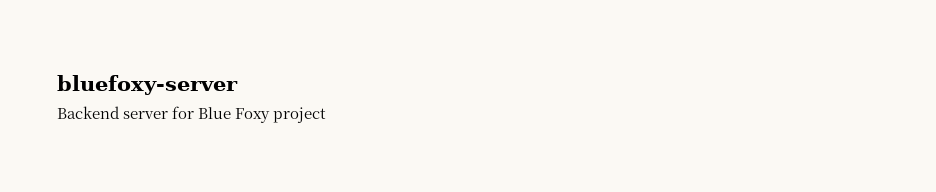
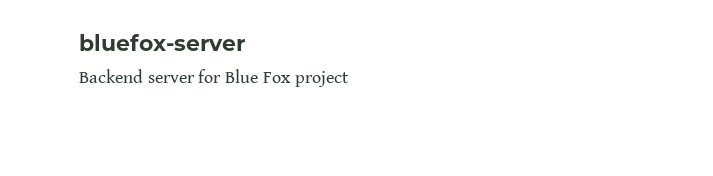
[57,75,238,95] bluefoxy-server -> [79,34,245,51] bluefox-server
[235,108,271,123] Foxy -> [262,72,291,83] Fox

